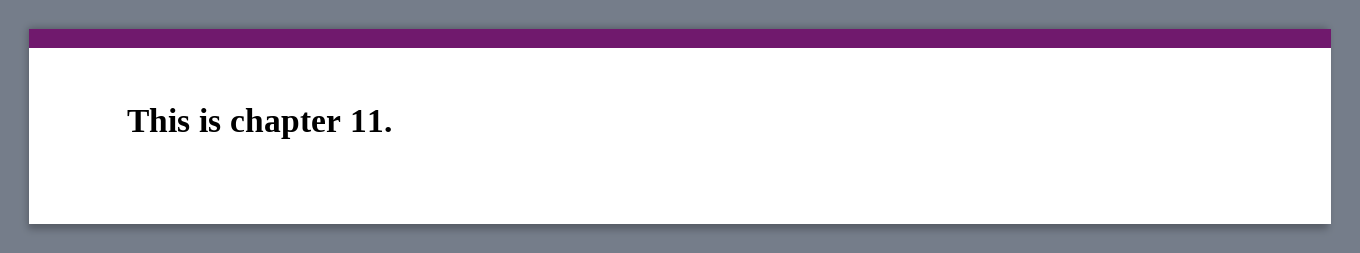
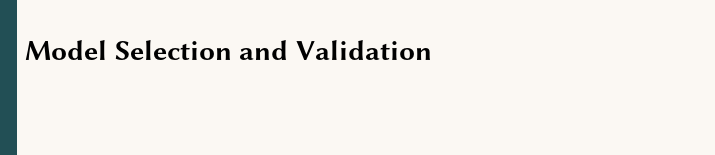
[127,108,393,139] This is chapter 11. -> [25,40,433,60] Model Selection and Validation

